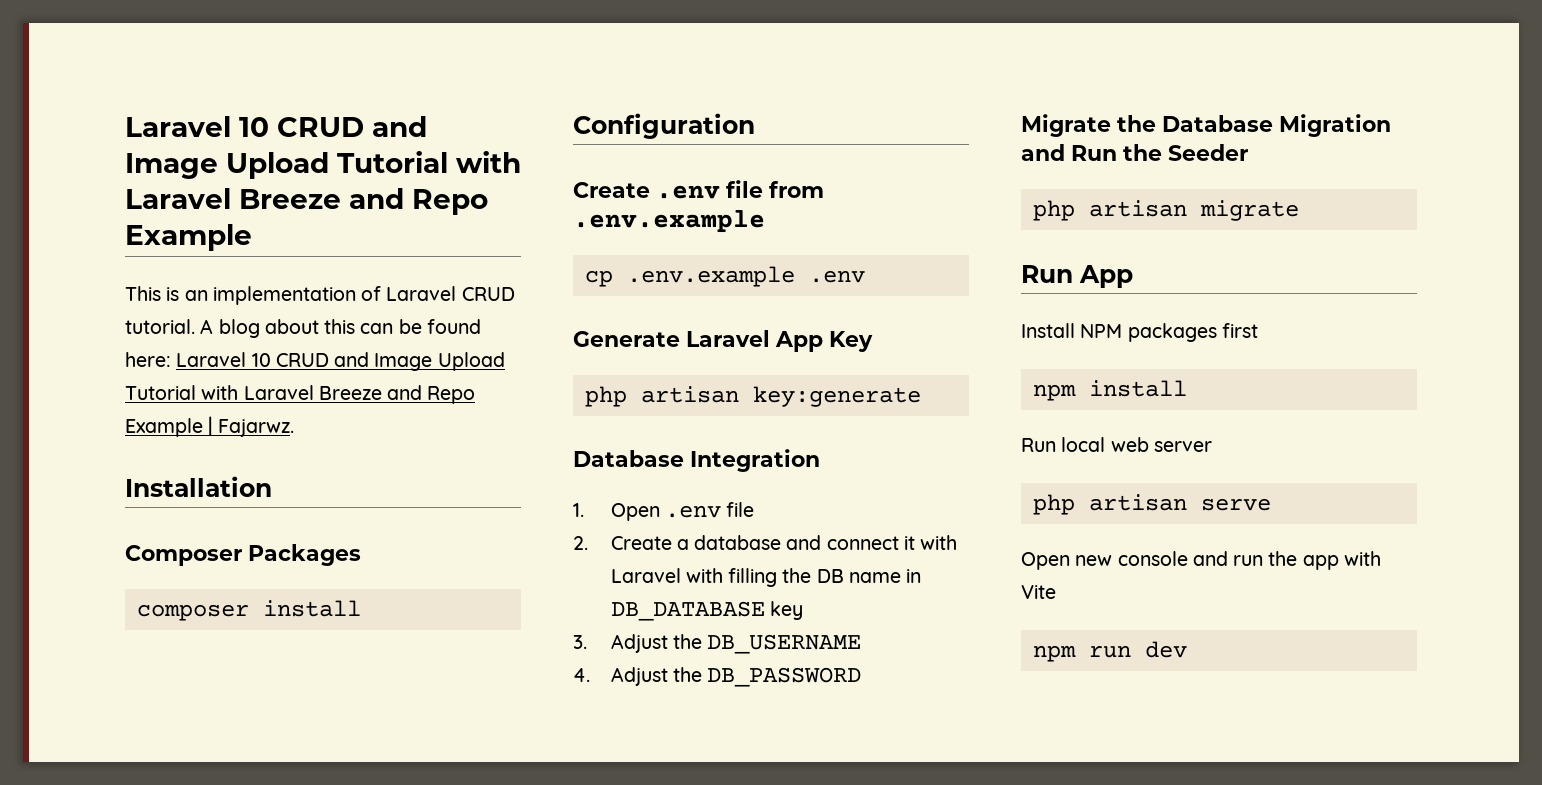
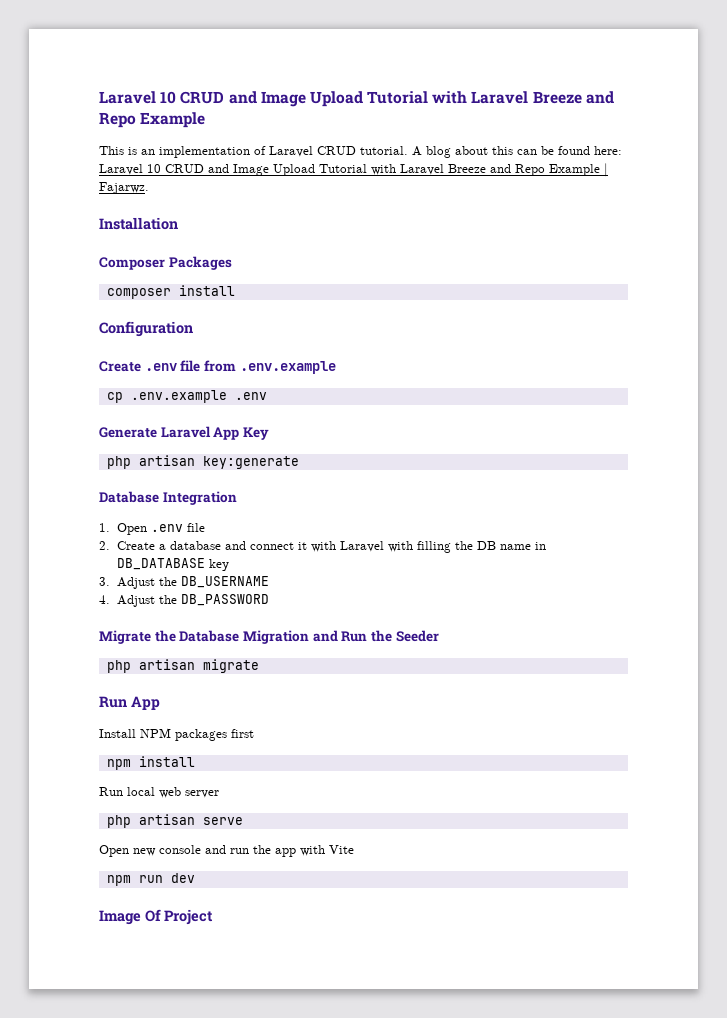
(1187, 649) none -> [99,909,213,925] // Image Of Project

